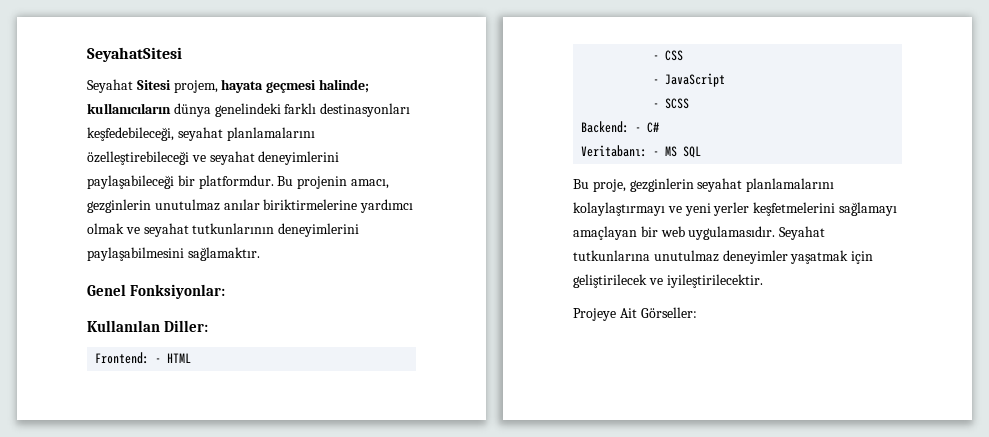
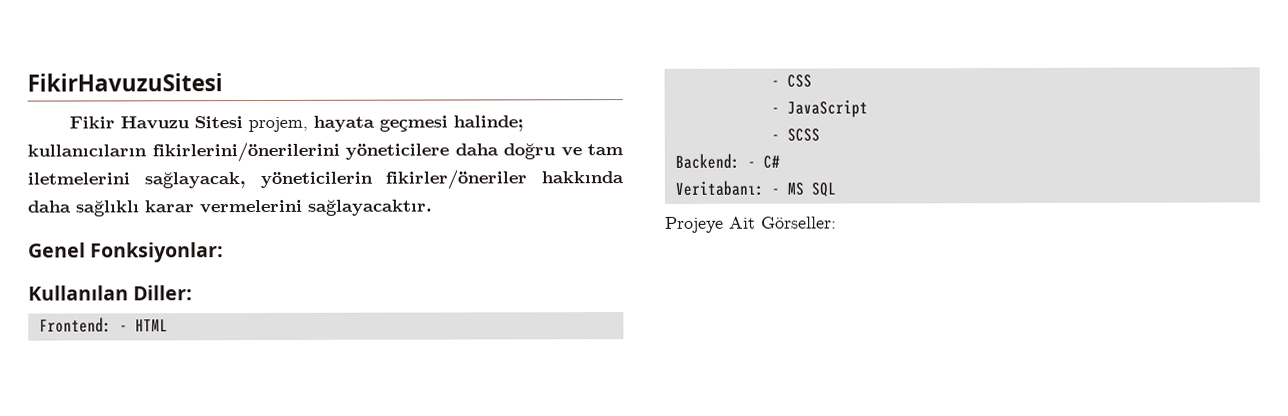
[87,47,182,62] [87,79,133,93] SeyahatSitesi // Seyahat -> [27,73,223,92] [68,116,190,130] FikirHavuzuSitesi // Fikir Havuzu
[173,103,411,117] [87,127,315,141] [87,151,340,165] [87,175,389,189] [87,199,414,213] [87,223,360,237] [87,247,260,261] dünya genelindeki farklı destinasyonları keşfedebileceği, seyahat planlamalarını özelleştirebileceği ve seyahat deneyimlerini paylaşabileceği bir platformdur. Bu projenin amacı, gezginlerin unutulmaz anılar biriktirmelerine yardımcı olmak ve seyahat tutkunlarının deneyimlerini paylaşabilmesini sağlamaktır. -> [151,141,623,163] [27,169,624,190] [27,199,433,217] fikirlerini/önerilerini yöneticilere daha doğru ve tam iletmelerini sağlayacak, yöneticilerin fikirler/öneriler hakkında daha sağlıklı karar vermelerini sağlayacaktır.
[573,178,835,192] [573,202,897,216] [573,226,826,240] [573,250,874,264] [573,274,763,288] // Bu proje, gezginlerin seyahat planlamalarını kolaylaştırmayı ve yeni yerler keşfetmelerini sağlamayı amaçlayan bir web uygulamasıdır. Seyahat tutkunlarına unutulmaz deneyimler yaşatmak için geliştirilecek ve iyileştirilecektir. -> (836, 189) none

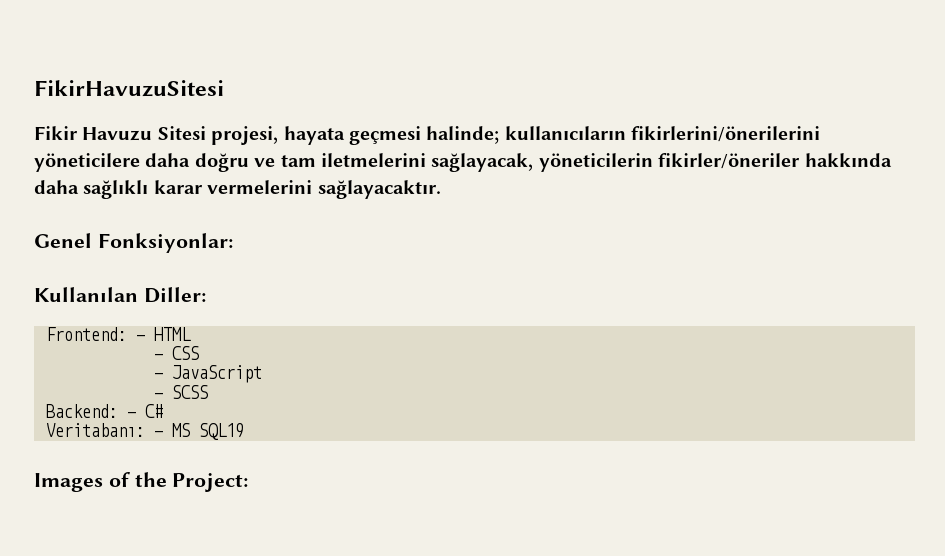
[247,116,308,133] projem, -> [211,126,279,145] projesi,
[810,182,836,197] [665,216,837,233] SQL // Projeye Ait Görseller: -> [199,423,244,440] [34,472,249,492] SQL19 // Images of the Project:

